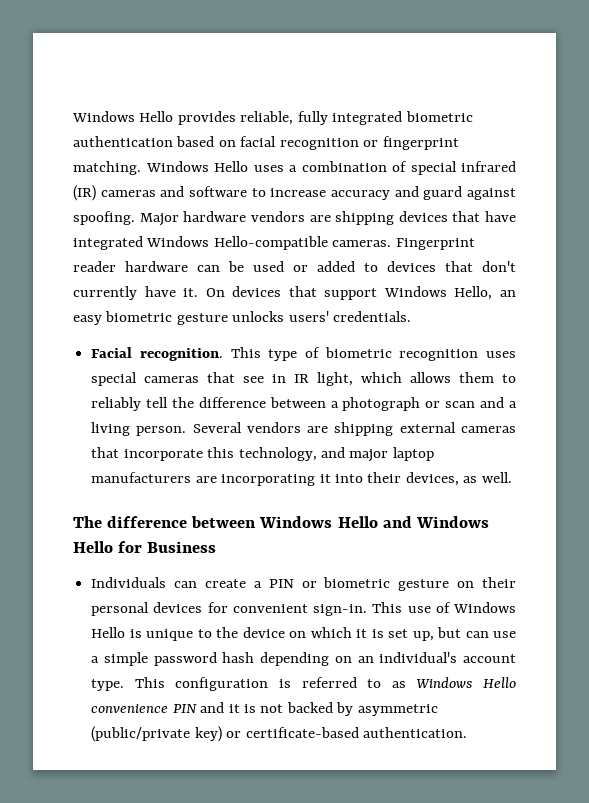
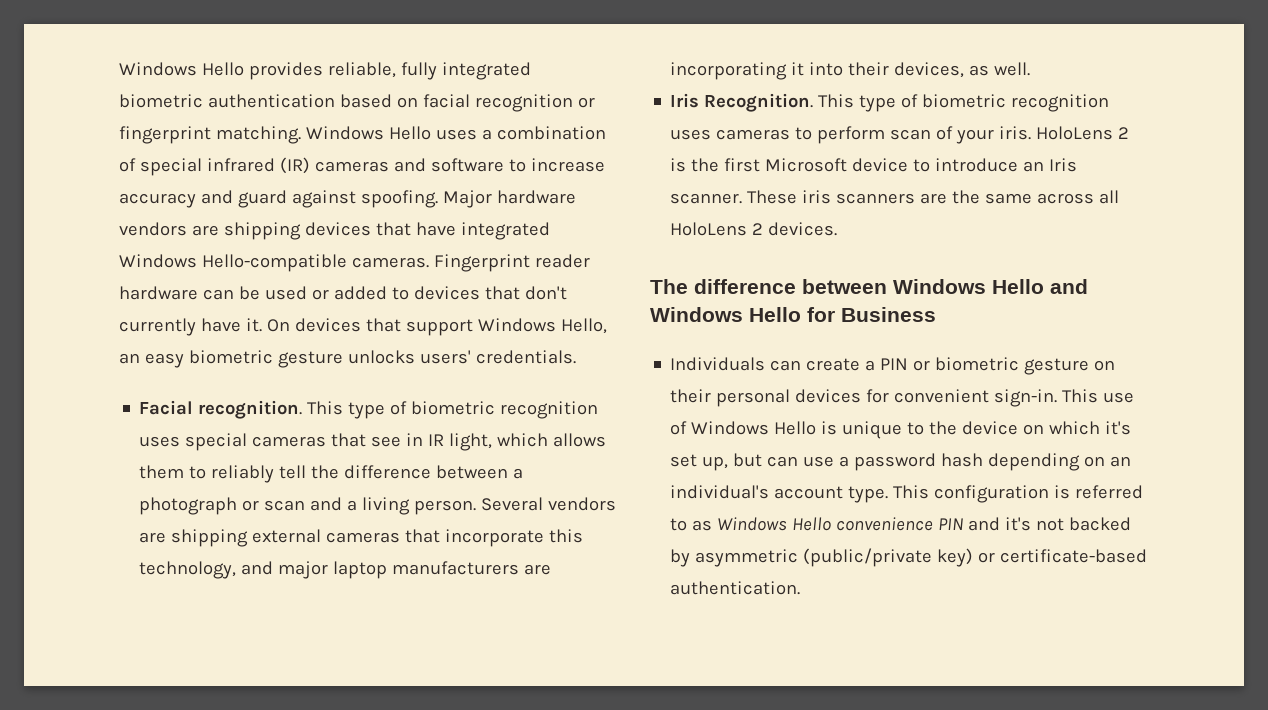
(512, 477) none -> [670,93,1110,112] [670,126,1130,144] [670,158,1078,172] [670,190,1120,204] [670,222,838,236] // Iris Recognition. This type of biometric recognition uses cameras to perform scan of your iris. HoloLens 2 is the first Microsoft device to introduce an Iris scanner. These iris scanners are the same across all HoloLens 2 devices.
[356,629,384,638] it is -> [1105,421,1132,435] it's
[103,652,148,666] simple -> (850, 461) none
[228,704,256,713] it is -> [1005,517,1032,531] it's

